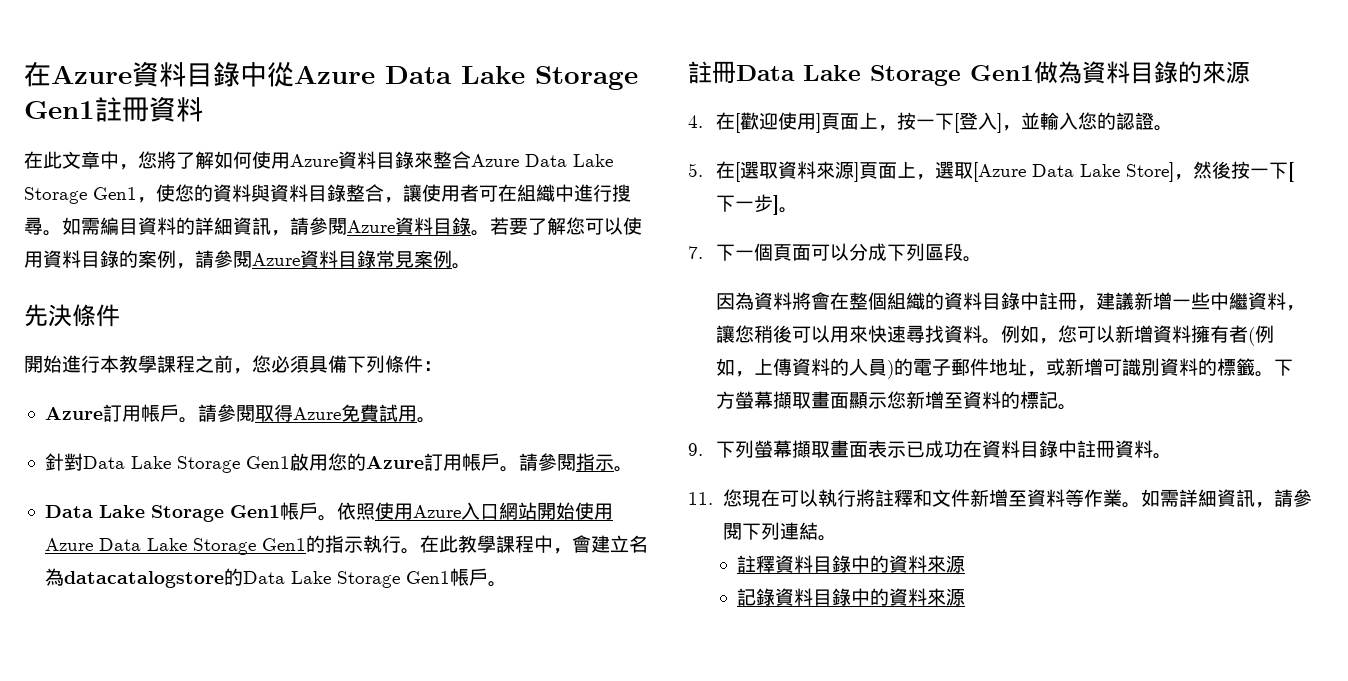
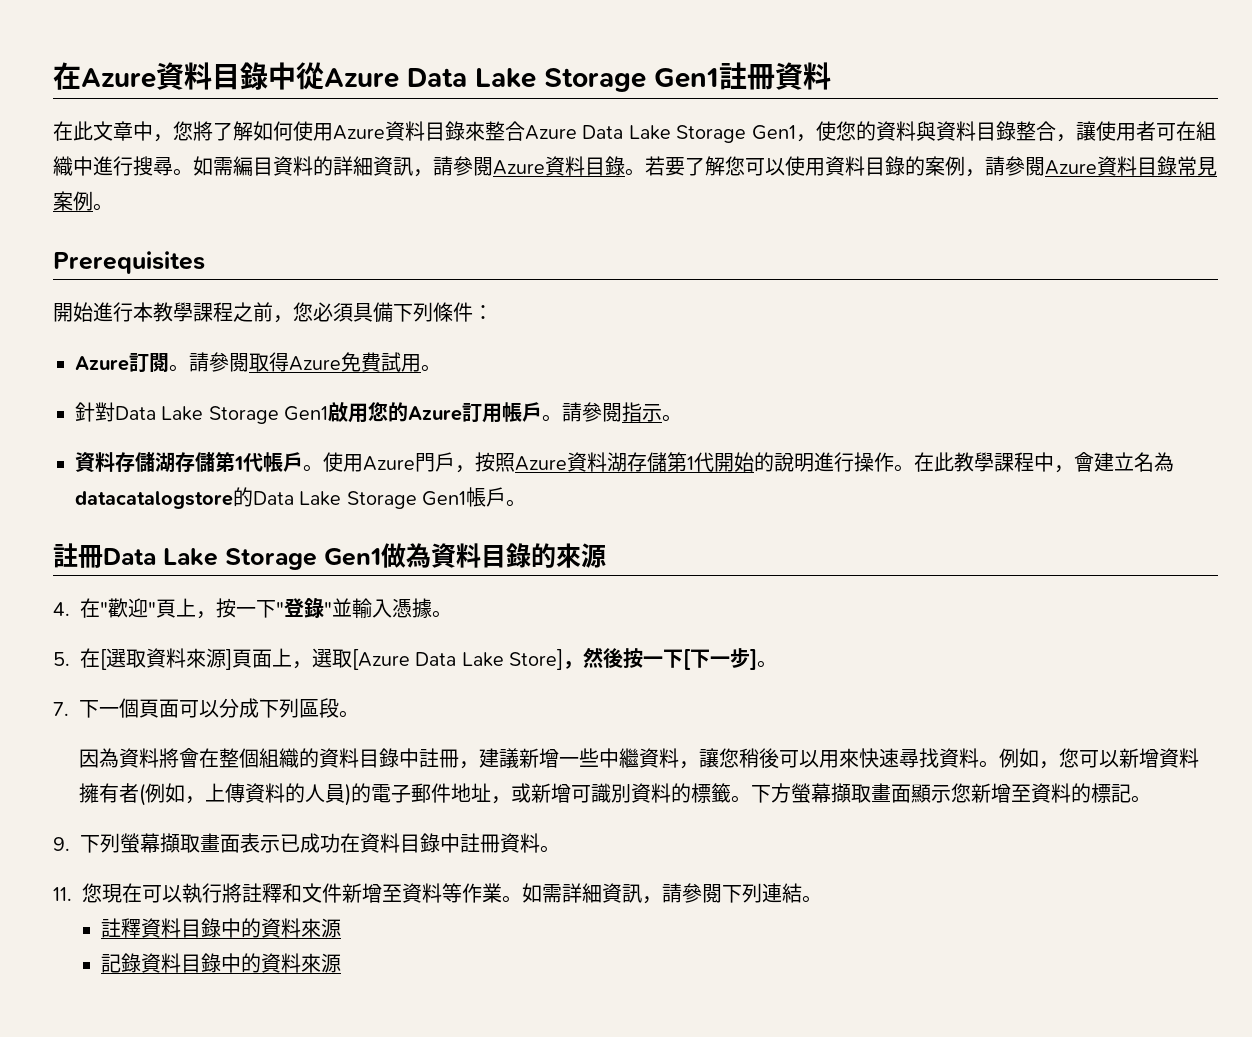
[24,304,120,327] 先決條件 -> [53,251,205,274] Prerequisites
[121,404,179,422] 用帳戶 -> [149,353,169,372] 閱
[44,502,613,522] [44,535,401,555] Data Lake Storage Gen1帳戶。依照使用Azure入口網站開始使用Azure Data Lake Storage Gen1的指示執行 -> [75,452,894,473] 資料存儲湖存儲第1代帳戶。使用Azure門戶，按照Azure資料湖存儲第1代開始的說明進行操作
[735,112,1155,133] [歡迎使用]頁面上，按一下[登入]，並輸入您的認證 -> [100,598,432,619] "歡迎"頁上，按一下"登錄"並輸入憑據

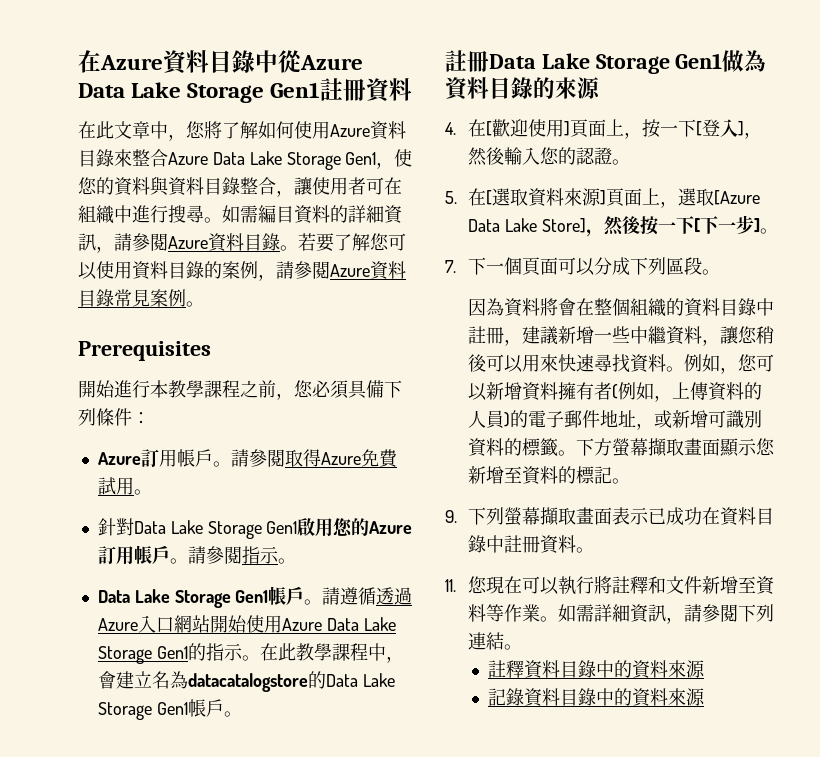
[149,353,169,372] 閱 -> [158,449,213,467] 用帳戶
[75,452,894,473] 資料存儲湖存儲第1代帳戶。使用Azure門戶，按照Azure資料湖存儲第1代開始的說明進行操作 -> [97,586,413,608] [97,615,396,633] [97,643,243,664] Data Lake Storage Gen1帳戶。請遵循透過Azure入口網站開始使用Azure Data Lake Storage Gen1的指示
[100,598,432,619] "歡迎"頁上，按一下"登錄"並輸入憑據 -> [486,119,763,139] [468,147,613,166] [歡迎使用]頁面上，按一下[登入]，然後輸入您的認證

